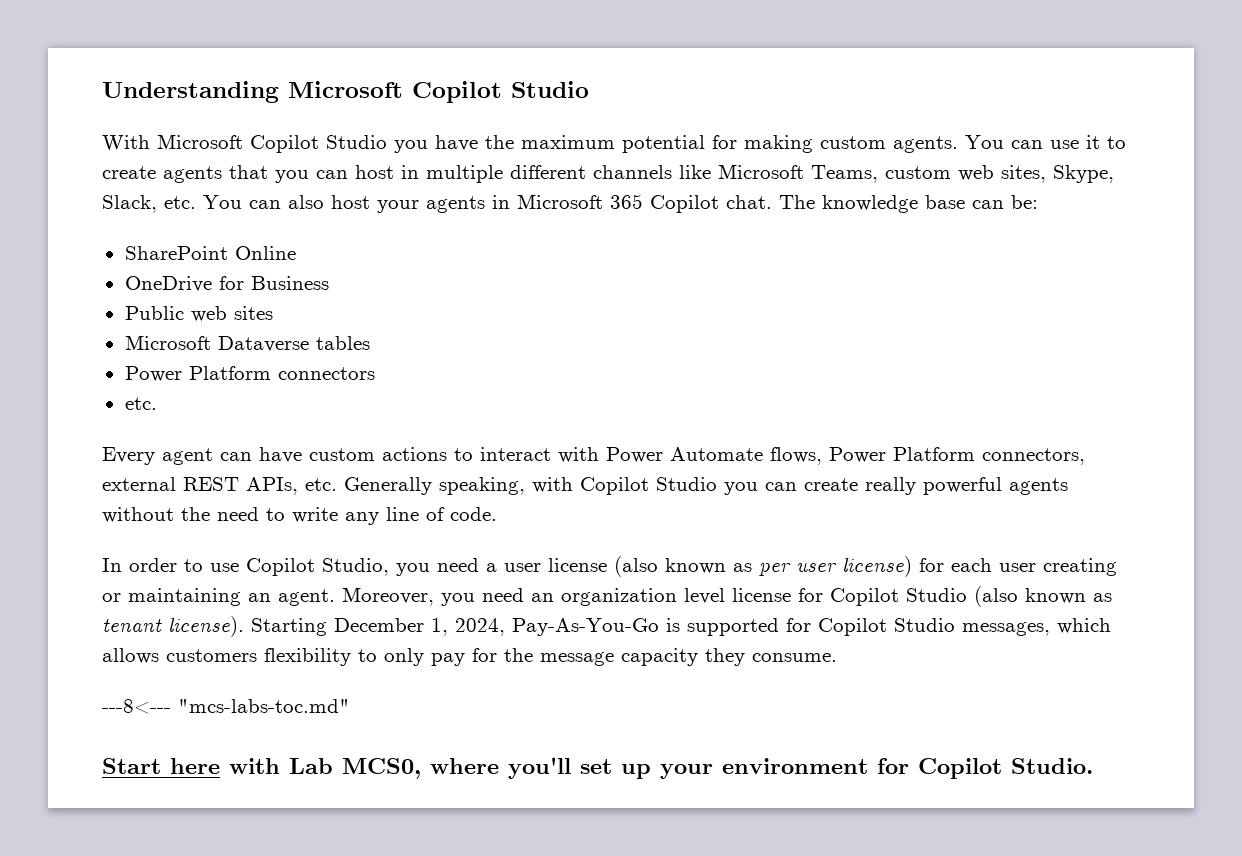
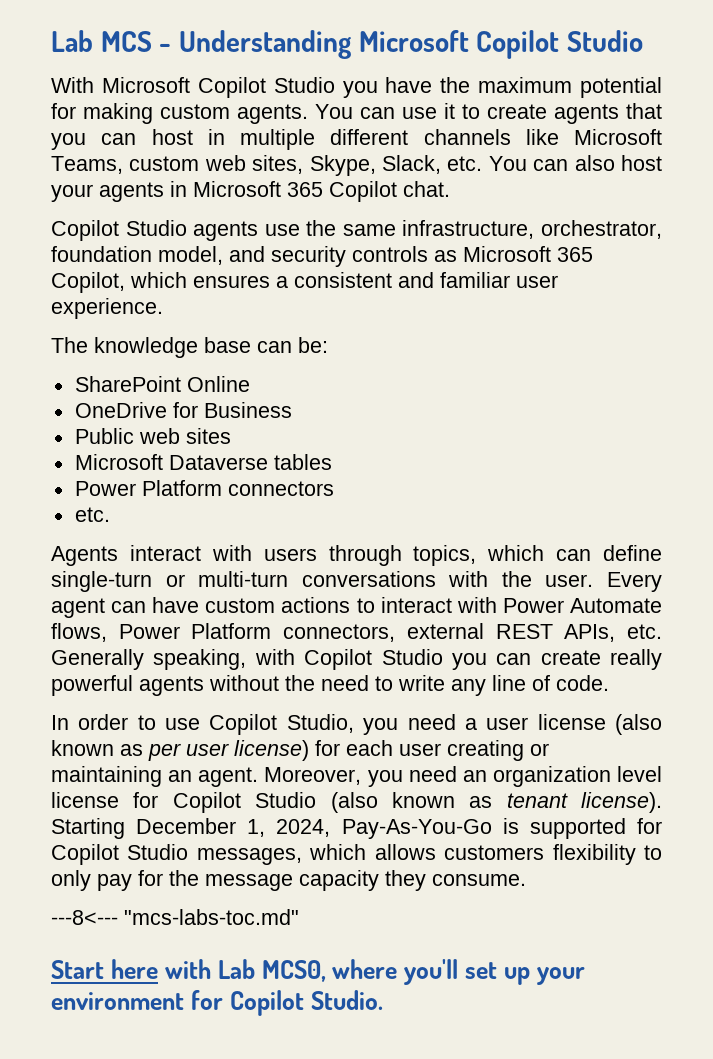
(102, 92) none -> [51,30,172,52] Lab MCS -
(772, 202) none -> [51,220,662,241] [51,246,593,267] [51,272,558,293] [51,298,163,319] // Copilot Studio agents use the same infrastructure, orchestrator, foundation model, and security controls as Microsoft 365 Copilot, which ensures a consistent and familiar user experience. //
(157, 403) none -> [51,545,662,566] [51,571,594,592] Agents interact with users through topics, which can define single-turn or multi-turn conversations with the user.

